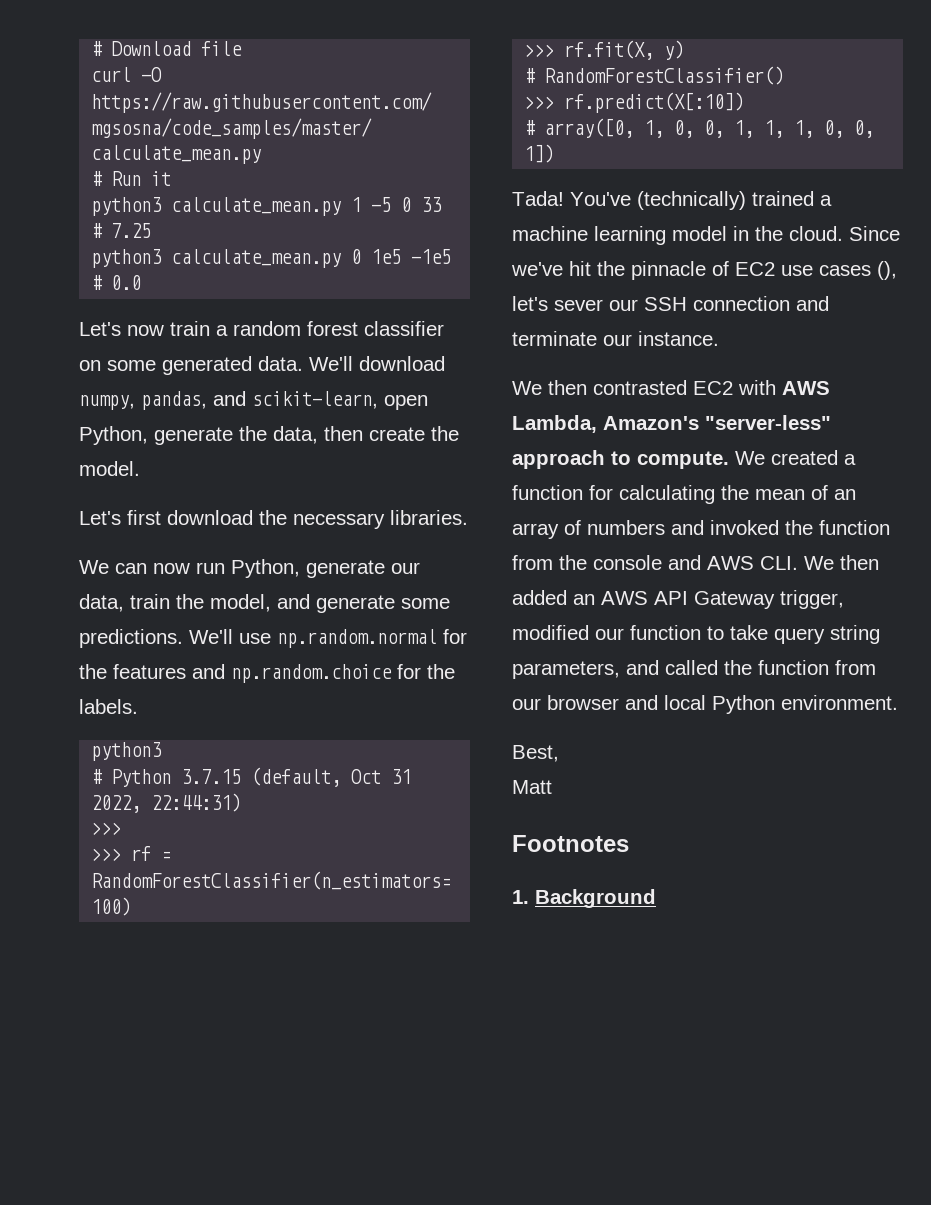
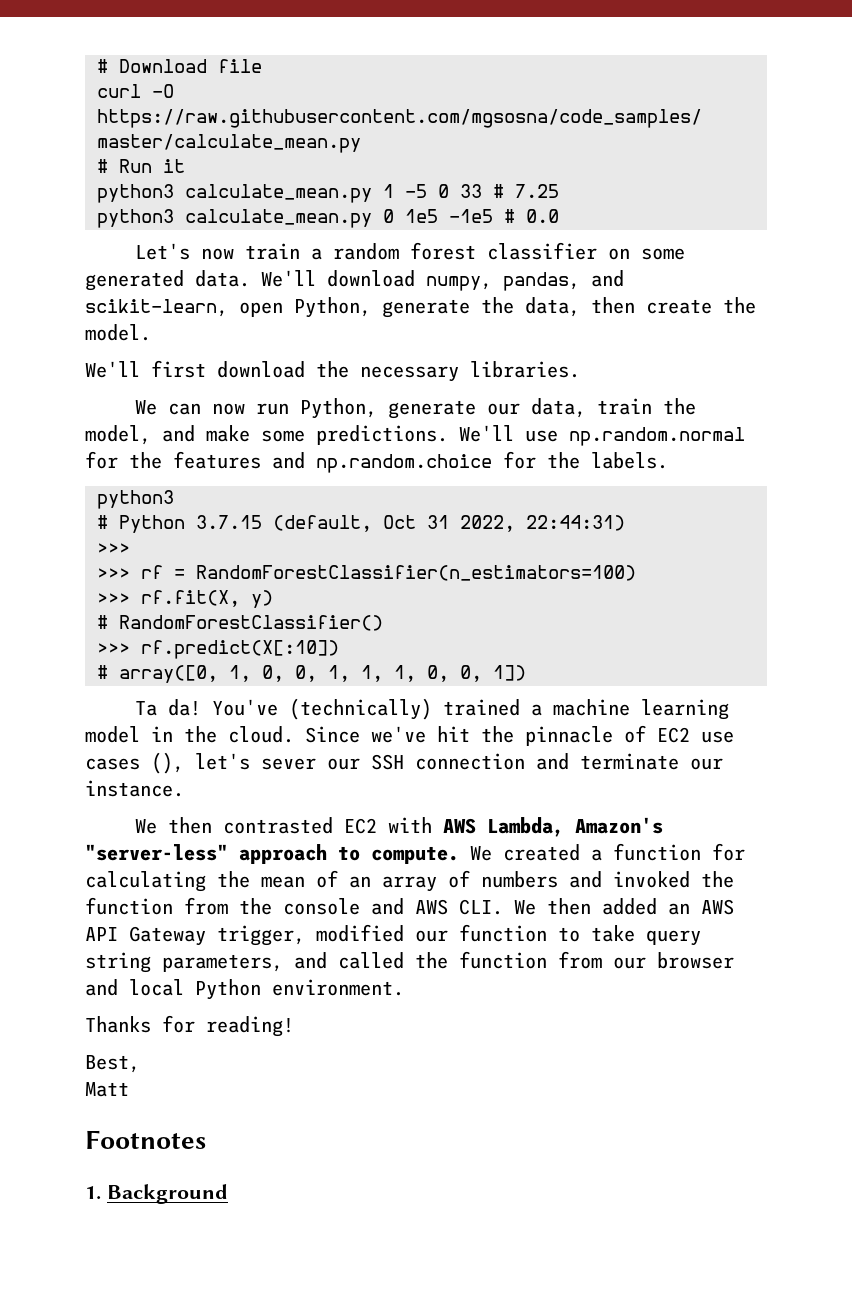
[79,511,121,525] Let's -> [85,361,140,378] We'll
[316,595,395,613] generate -> [206,425,250,442] make
[512,191,564,206] Tada! -> [134,699,201,716] Ta da!
(898, 702) none -> [85,1015,294,1037] // Thanks for reading!

